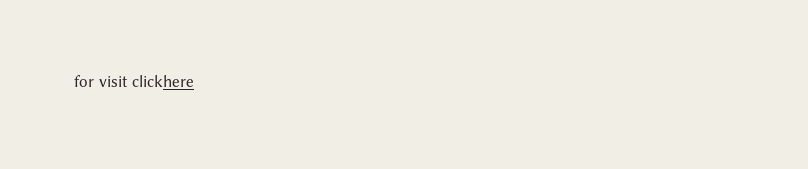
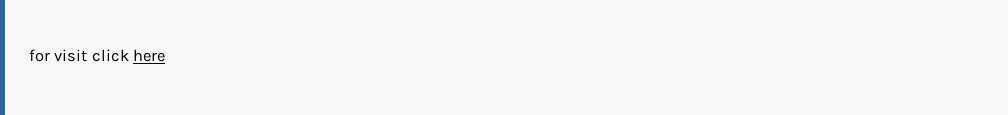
[132,75,195,87] clickhere -> [91,49,166,62] click here

